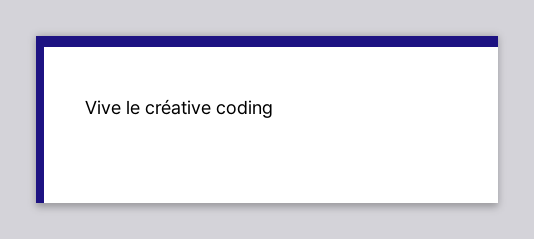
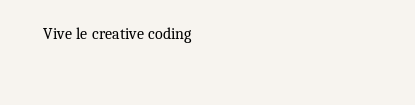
[145,99,211,115] créative -> [91,28,144,39] creative

